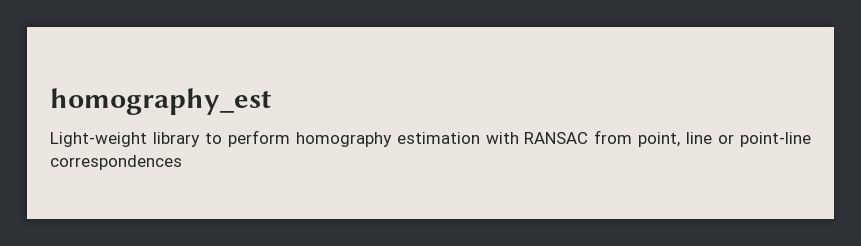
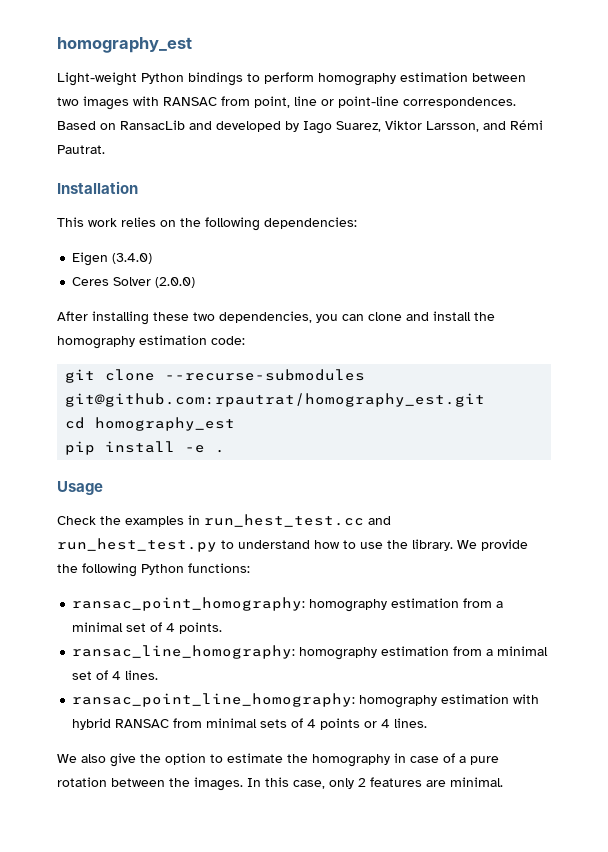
[152,132,200,147] library -> [141,72,243,86] Python bindings
(480, 138) none -> [472,73,526,82] [57,96,129,110] between two images
[50,155,182,170] correspondences -> [403,97,516,108] [57,120,543,134] [57,145,105,154] [57,181,138,194] [57,217,357,231] [72,252,153,266] [72,277,196,288] [57,311,495,325] [57,335,245,349] [65,369,366,383] [65,393,486,407] [65,417,236,431] [65,441,226,455] [57,481,103,495] [57,514,391,527] [57,538,528,552] [57,563,250,577] [72,597,504,612] [72,622,223,634] [72,645,549,660] [72,670,159,680] [72,693,540,708] [72,718,428,730] [57,753,499,767] [57,777,503,791] correspondences. Based on RansacLib and developed by Iago Suarez, Viktor Larsson, and Rémi Pautrat. // Installation // This work relies on the following dependencies: // Eigen (3.4.0) // Ceres Solver (2.0.0) // After installing these two dependencies, you can clone and install the homography estimation code: // git clone --recurse-submodules git@github.com:rpautrat/homography_est.git // cd homography_est // pip install -e . // Usage // Check the examples in run_hest_test.cc and run_hest_test.py to understand how to use the library. We provide the following Python functions: // ransac_point_homography: homography estimation from a minimal set of 4 points. // ransac_line_homography: homography estimation from a minimal set of 4 lines. // ransac_point_line_homography: homography estimation with hybrid RANSAC from minimal sets of 4 points or 4 lines. // We also give the option to estimate the homography in case of a pure rotation between the images. In this case, only 2 features are minimal.

